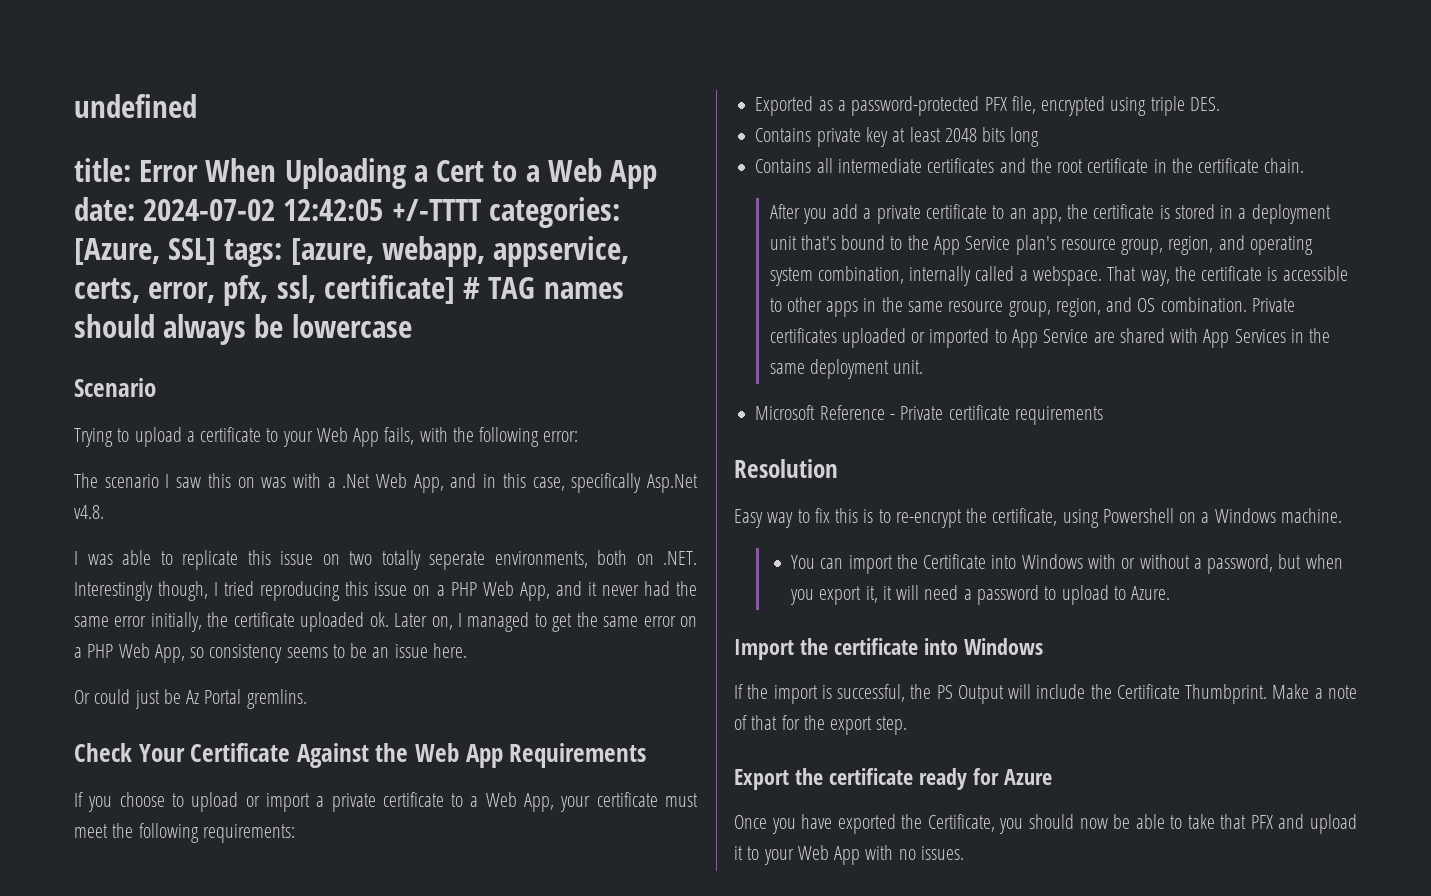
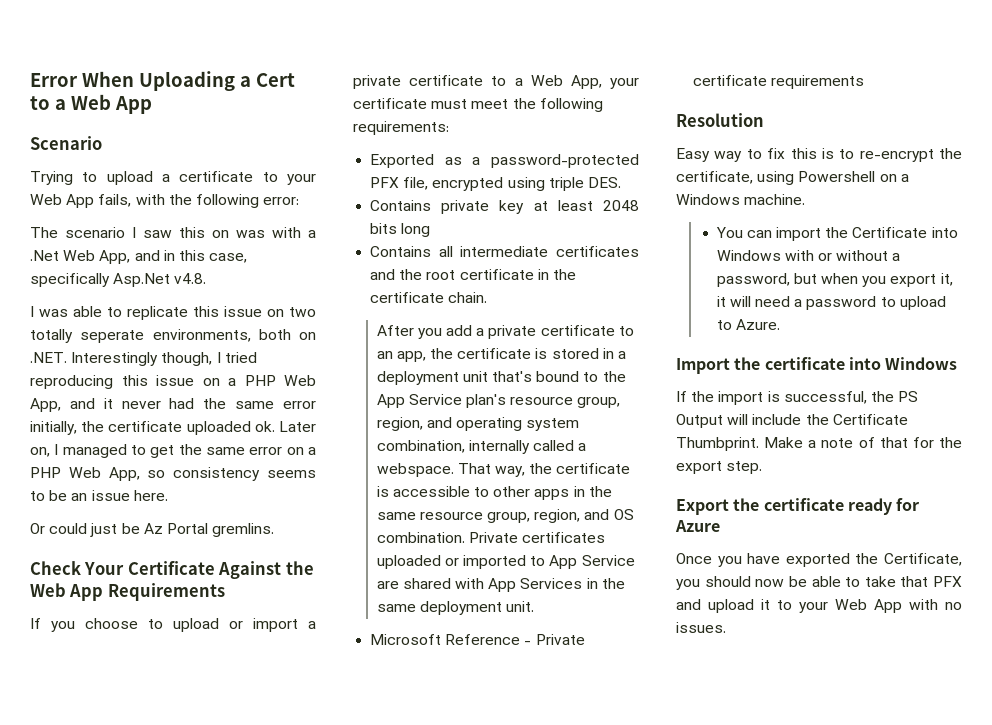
[74,94,197,118] [74,158,131,182] undefined // title: -> (30, 80) none
[74,197,620,228] [74,236,630,267] [74,275,624,306] [74,314,412,345] date: 2024-07-02 12:42:05 +/-TTTT categories: [Azure, SSL] tags: [azure, webapp, appservice, certs, error, pfx, ssl, certificate] # TAG names should always be lowercase -> (152, 105) none

